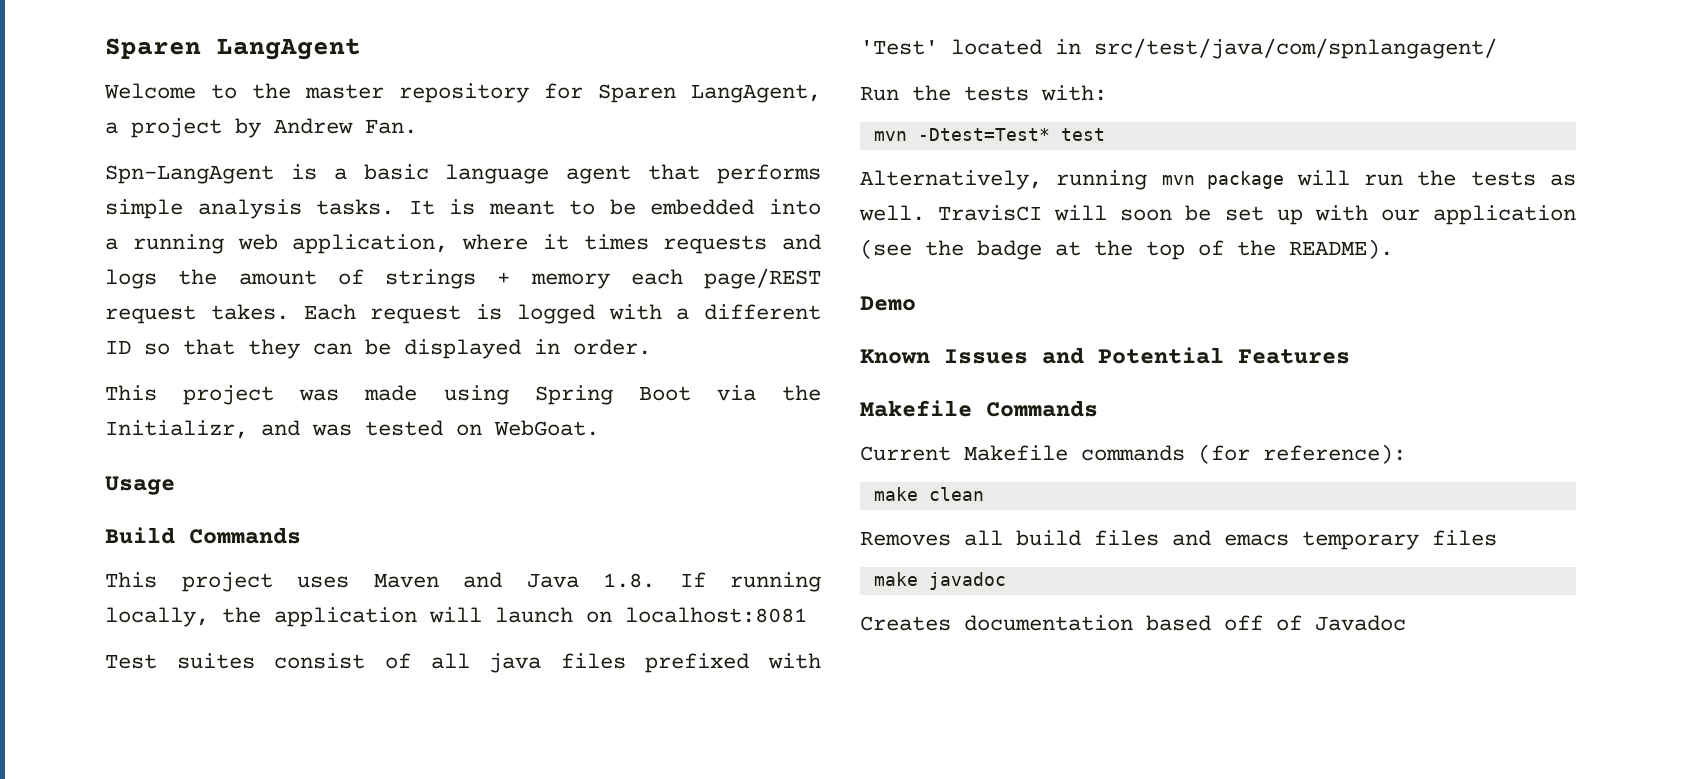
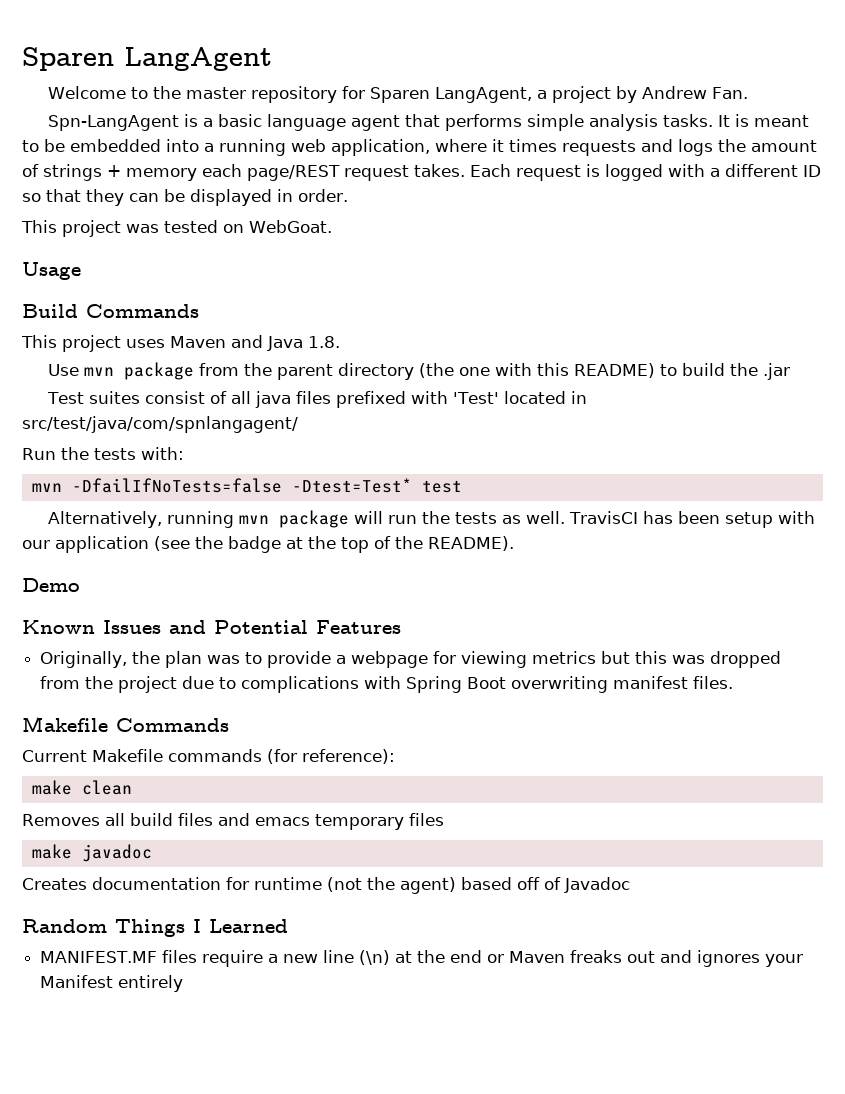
[364,385,821,405] [105,420,352,439] made using Spring Boot via the Initializr, and was -> (159, 228) none
[679,572,821,592] [105,607,807,627] If running locally, the application will launch on localhost:8081 -> [47,362,790,380] // Use mvn package from the parent directory (the one with this README) to build the .jar
(907, 136) none -> [71,478,282,493] -DfailIfNoTests=false
[1054,205,1303,225] will soon be set up -> [642,511,773,528] has been setup
(1350, 356) none -> [40,651,782,668] [40,676,734,693] // Originally, the plan was to provide a webpage for viewing metrics but this was dropped from the project due to complications with Spring Boot overwriting manifest files.
(1133, 623) none -> [226,877,456,894] for runtime (not the agent)
(1406, 623) none -> [22,919,288,937] [40,950,804,967] [40,975,184,992] // Random Things I Learned // MANIFEST.MF files require a new line (\n) at the end or Maven freaks out and ignores your Manifest entirely

